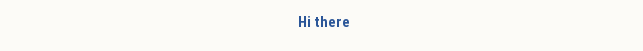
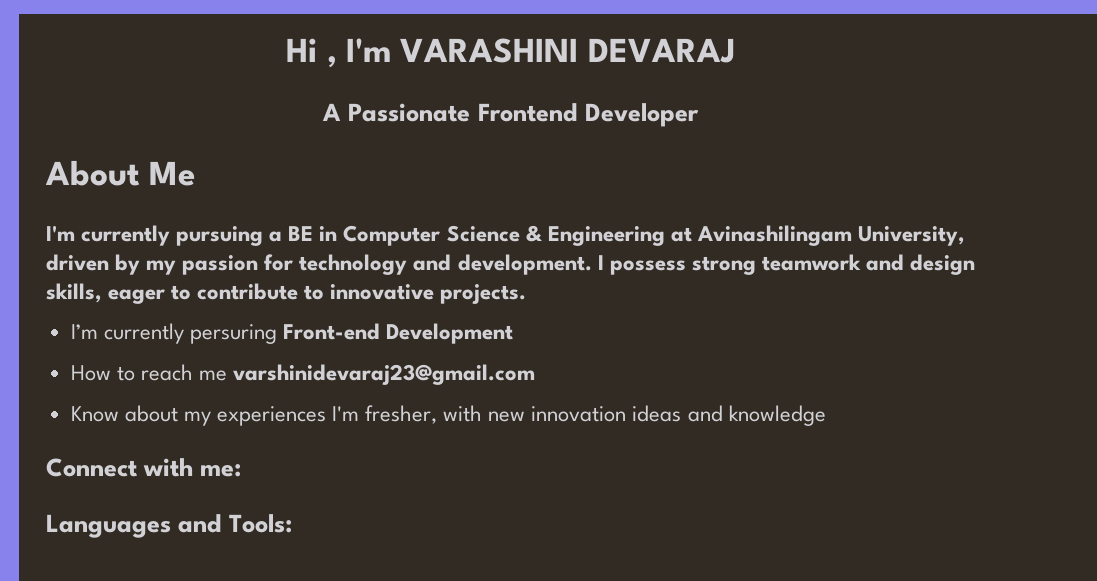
[314,16,351,27] there -> [326,38,735,68] [322,103,699,127] [45,160,196,186] [46,225,965,246] [46,254,975,275] [46,283,527,304] [70,323,514,344] [70,364,536,385] [70,405,826,426] [46,458,242,477] [46,514,293,538] , I'm VARASHINI DEVARAJ // A Passionate Frontend Developer // About Me // I'm currently pursuing a BE in Computer Science & Engineering at Avinashilingam University, driven by my passion for technology and development. I possess strong teamwork and design skills, eager to contribute to innovative projects. // I’m currently persuring Front-end Development // How to reach me varshinidevaraj23@gmail.com // Know about my experiences I'm fresher, with new innovation ideas and knowledge // Connect with me: // Languages and Tools:

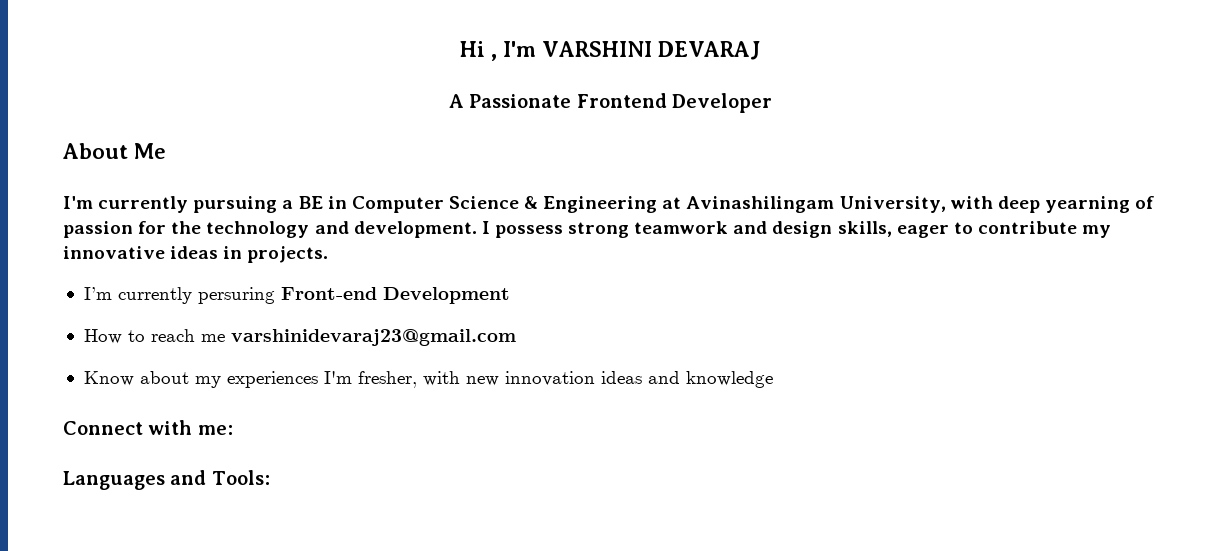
[400,38,579,63] VARASHINI -> [541,41,652,57] VARSHINI
[46,254,177,275] driven by my -> [950,196,1155,213] with deep yearning of
(294, 262) none -> [171,221,202,234] the
[304,284,435,300] to innovative -> [1082,225,1112,238] [63,246,243,259] my innovative ideas in

